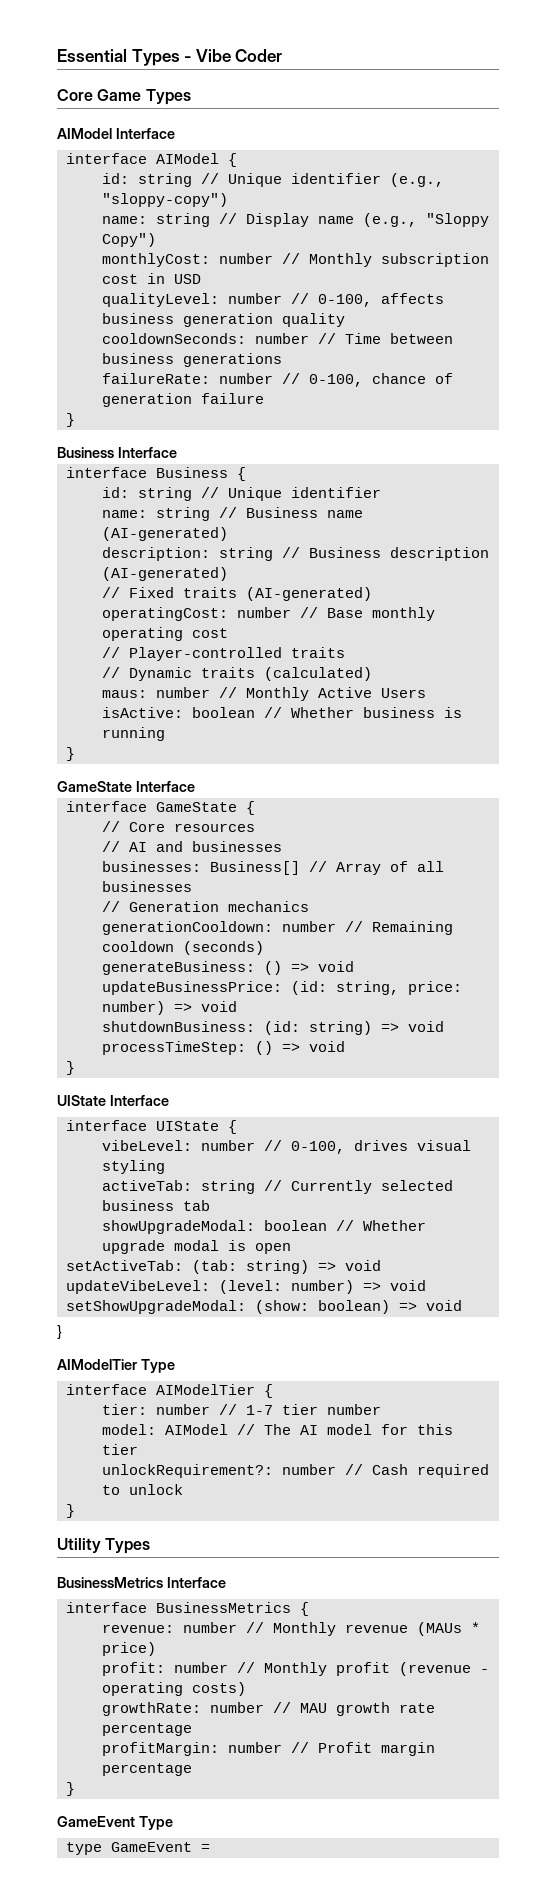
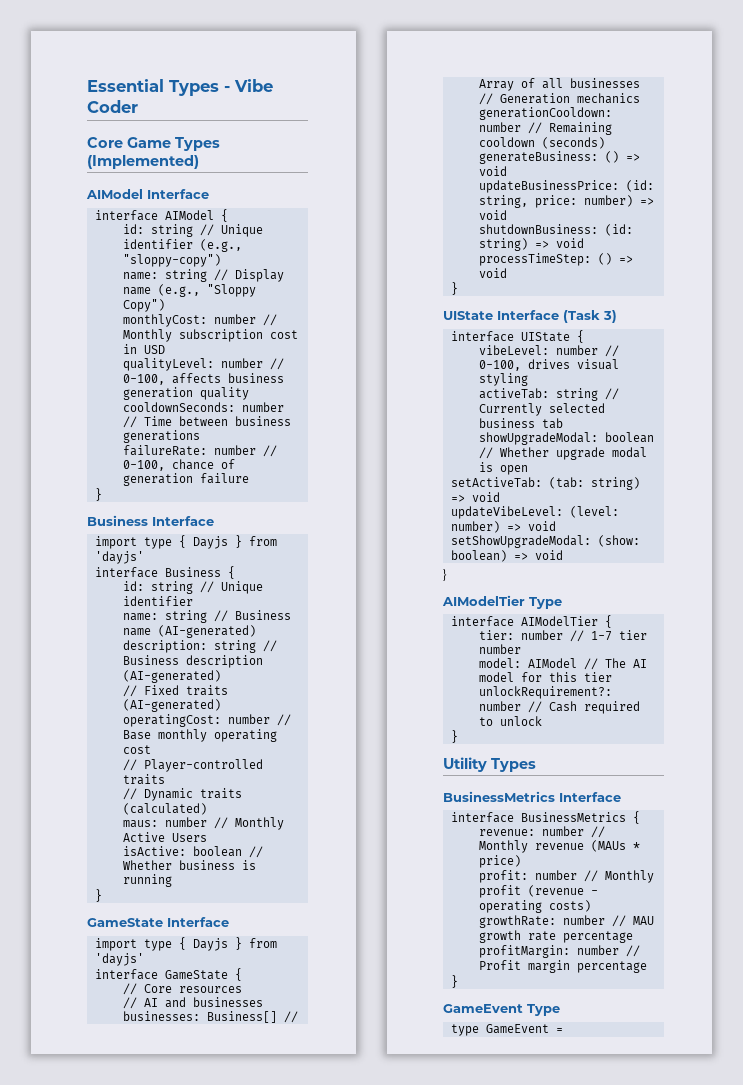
(191, 97) none -> [87,155,199,169] (Implemented)
(177, 452) none -> [94,535,277,549] [94,551,144,564] // import type { Dayjs } from 'dayjs'
(195, 786) none -> [94,937,277,951] [94,953,144,966] // import type { Dayjs } from 'dayjs'
(169, 1100) none -> [563,310,617,323] (Task 3)

